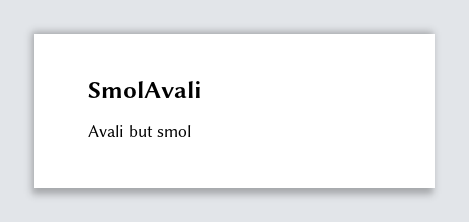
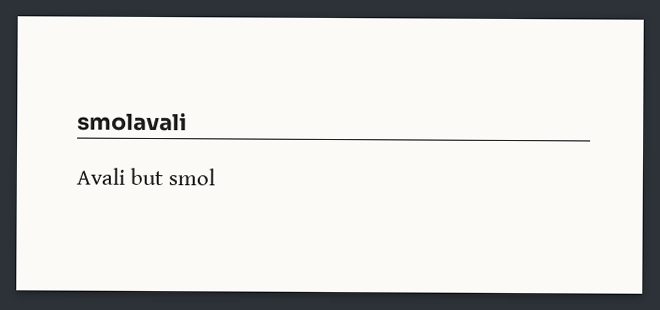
[88,81,202,98] SmolAvali -> [77,112,187,132] smolavali

